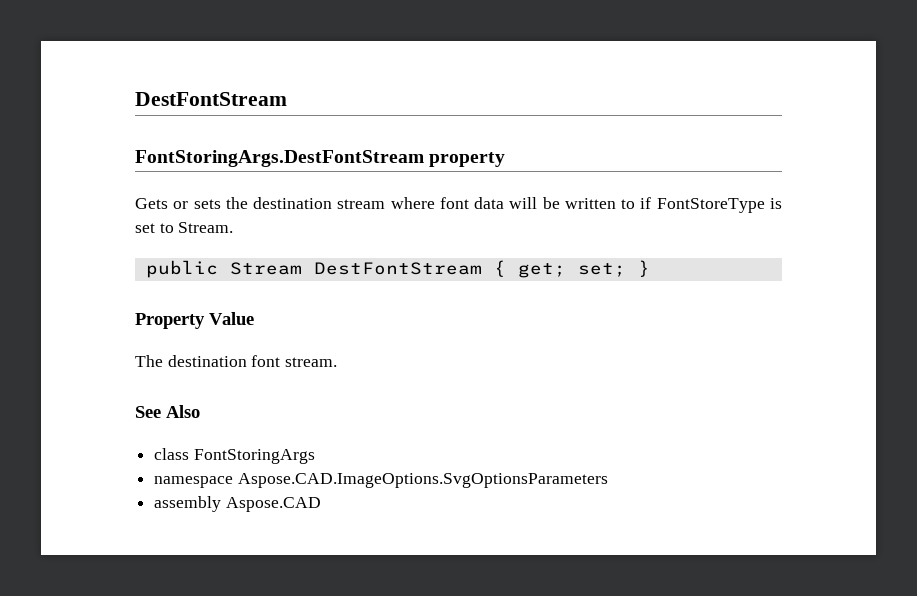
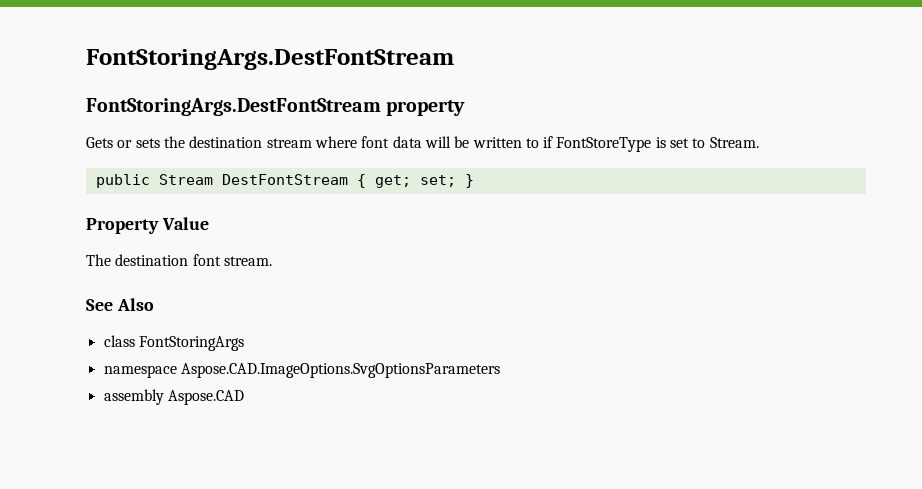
[135,92,287,106] DestFontStream -> [86,49,454,70] FontStoringArgs.DestFontStream

